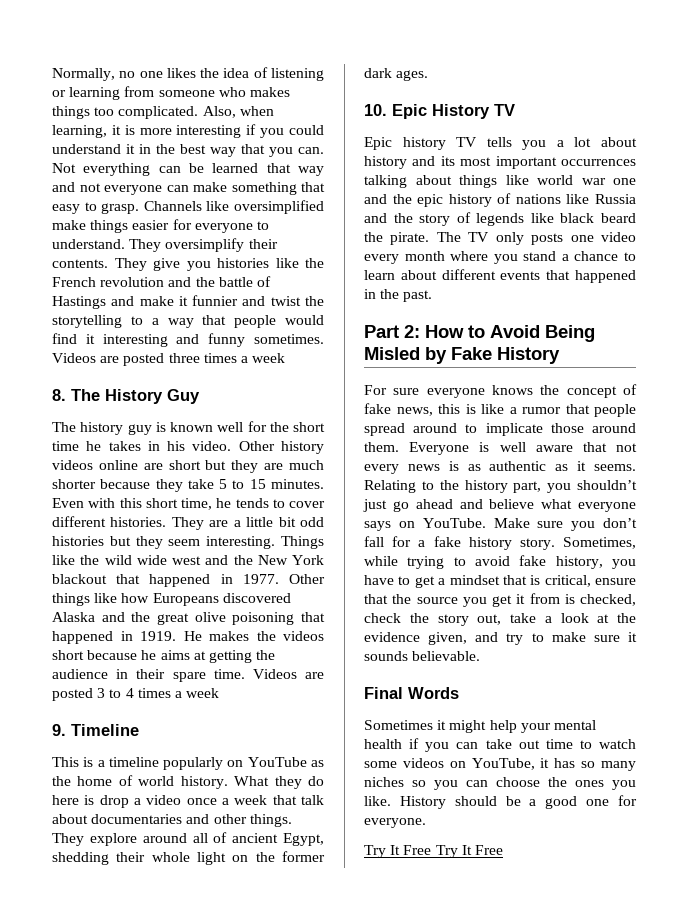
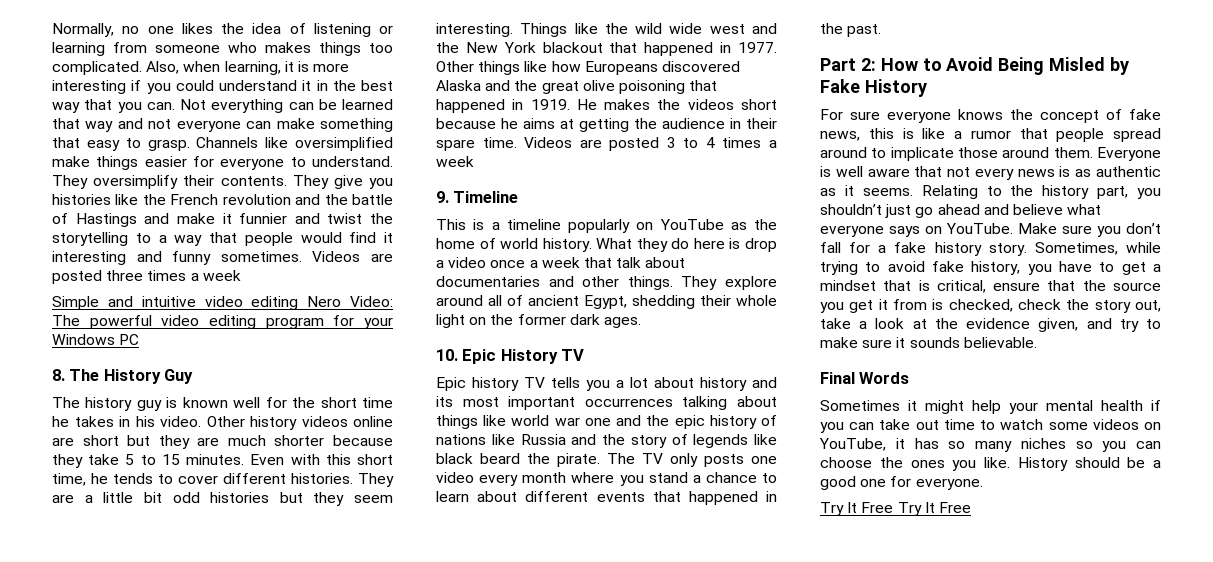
(286, 358) none -> [52,296,393,310] [52,315,393,329] [52,334,140,345] // Simple and intuitive video editing Nero Video: The powerful video editing program for your Windows PC

